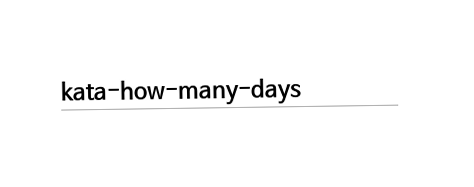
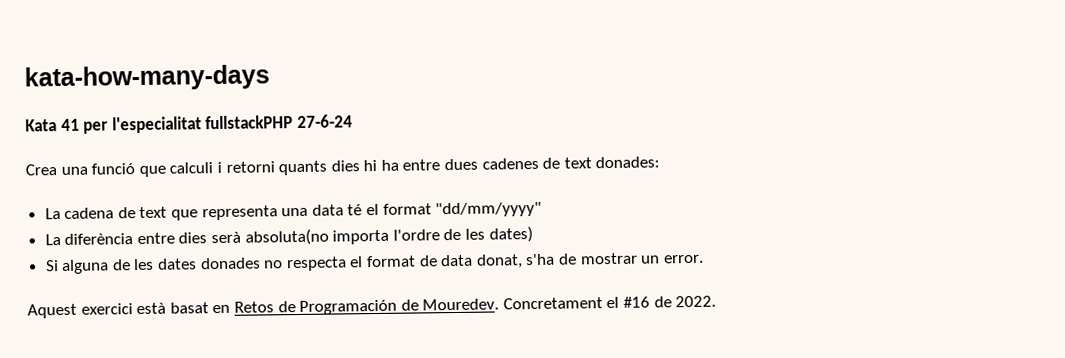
(302, 93) none -> [25,114,353,134] [25,156,661,178] [44,201,543,221] [44,226,533,246] [44,252,704,274] [27,295,717,319] // Kata 41 per l'especialitat fullstackPHP 27-6-24 // Crea una funció que calculi i retorni quants dies hi ha entre dues cadenes de text donades: // La cadena de text que representa una data té el format "dd/mm/yyyy" // La diferència entre dies serà absoluta(no importa l'ordre de les dates) // Si alguna de les dates donades no respecta el format de data donat, s'ha de mostrar un error. // Aquest exercici està basat en Retos de Programación de Mouredev. Concretament el #16 de 2022.

